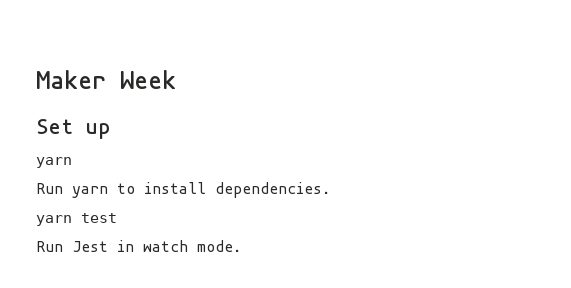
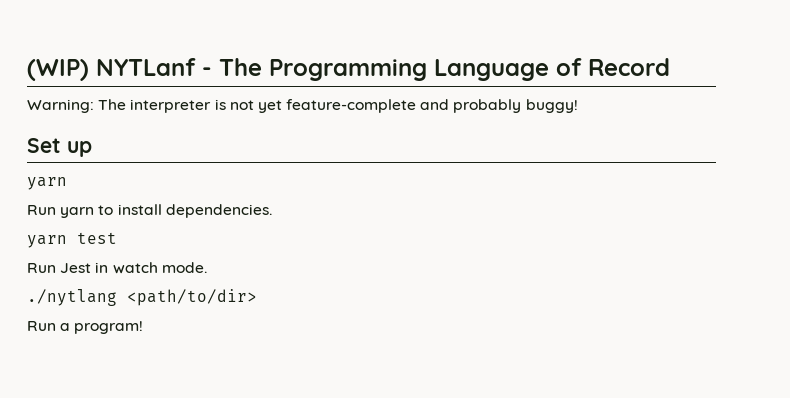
[36,70,176,89] Maker Week -> [27,58,670,81] [27,99,578,113] (WIP) NYTLanf - The Programming Language of Record // Warning: The interpreter is not yet feature-complete and probably buggy!
(241, 246) none -> [27,289,257,306] [27,321,144,334] // ./nytlang <path/to/dir> // Run a program!

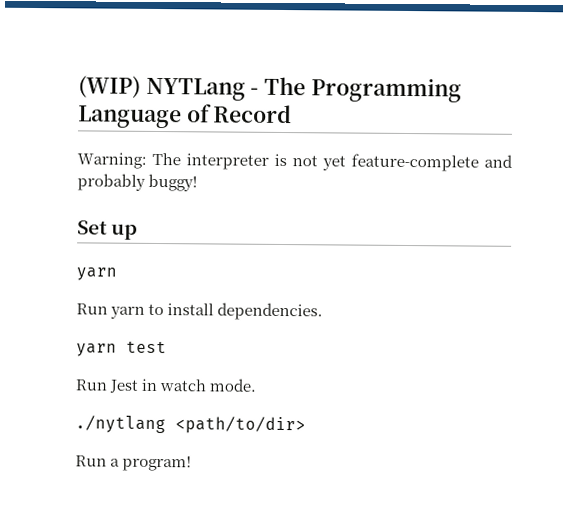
[96,58,196,76] NYTLanf -> [145,77,246,101] NYTLang

